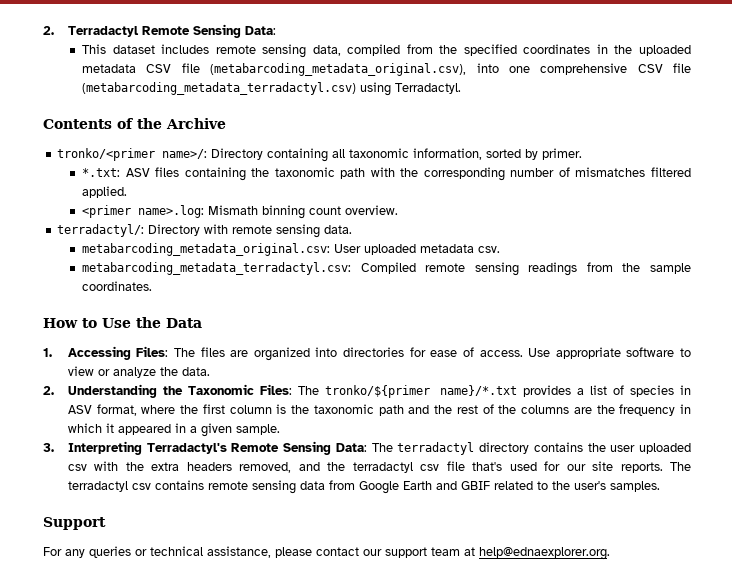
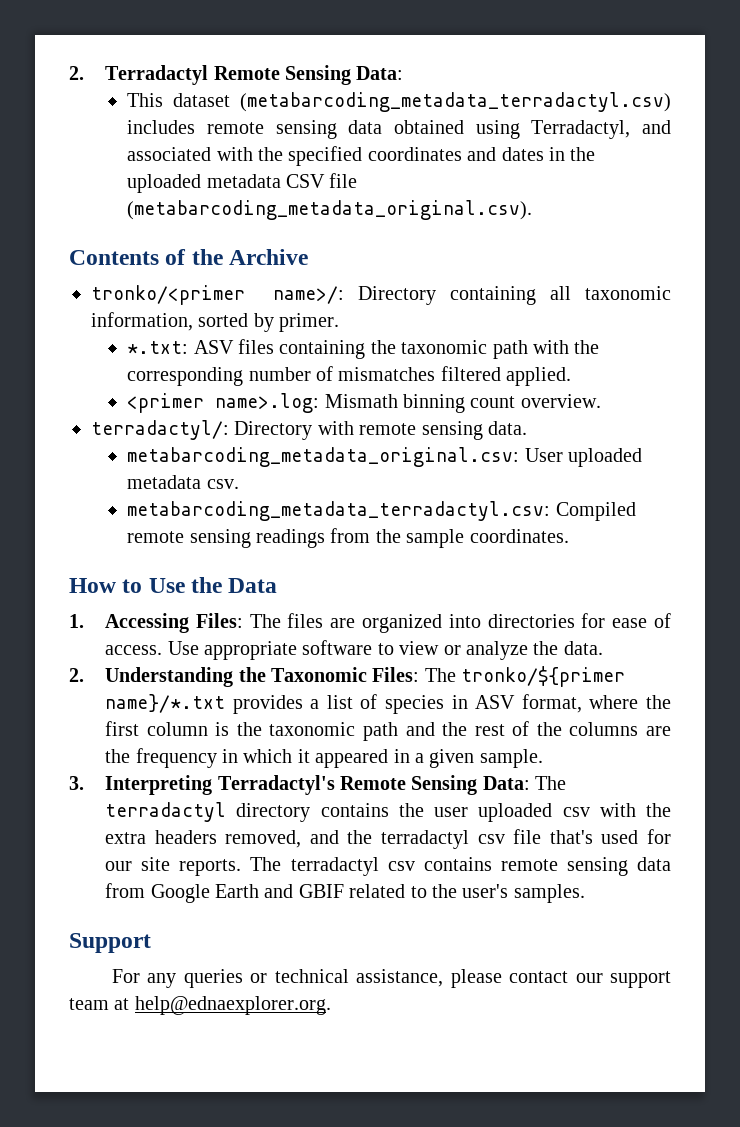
(155, 49) none -> [240,92,671,112] (metabarcoding_metadata_terradactyl.csv)
[312,44,433,56] data, compiled from -> [348,120,671,139] [127,147,253,161] data obtained using Terradactyl, and associated with
(591, 49) none -> [467,147,544,161] and dates
[210,63,691,76] [82,82,462,96] (metabarcoding_metadata_original.csv), into one comprehensive CSV file (metabarcoding_metadata_terradactyl.csv) using Terradactyl. -> [127,200,533,220] (metabarcoding_metadata_original.csv).

